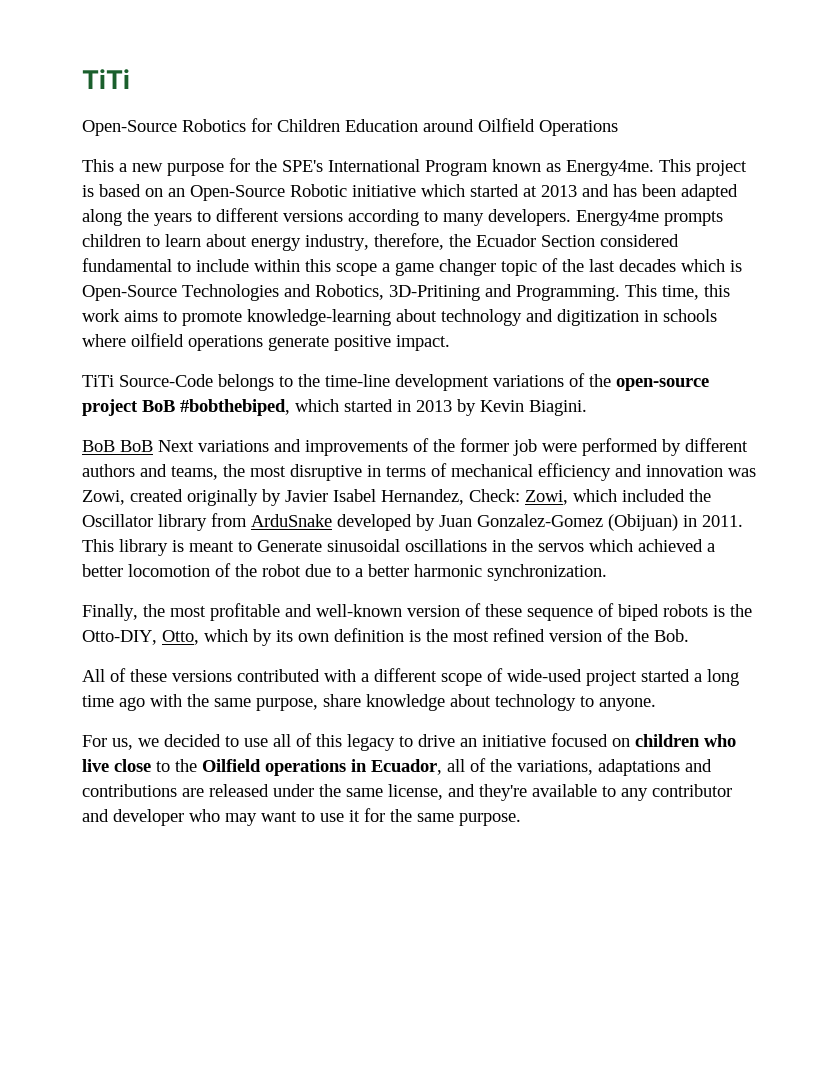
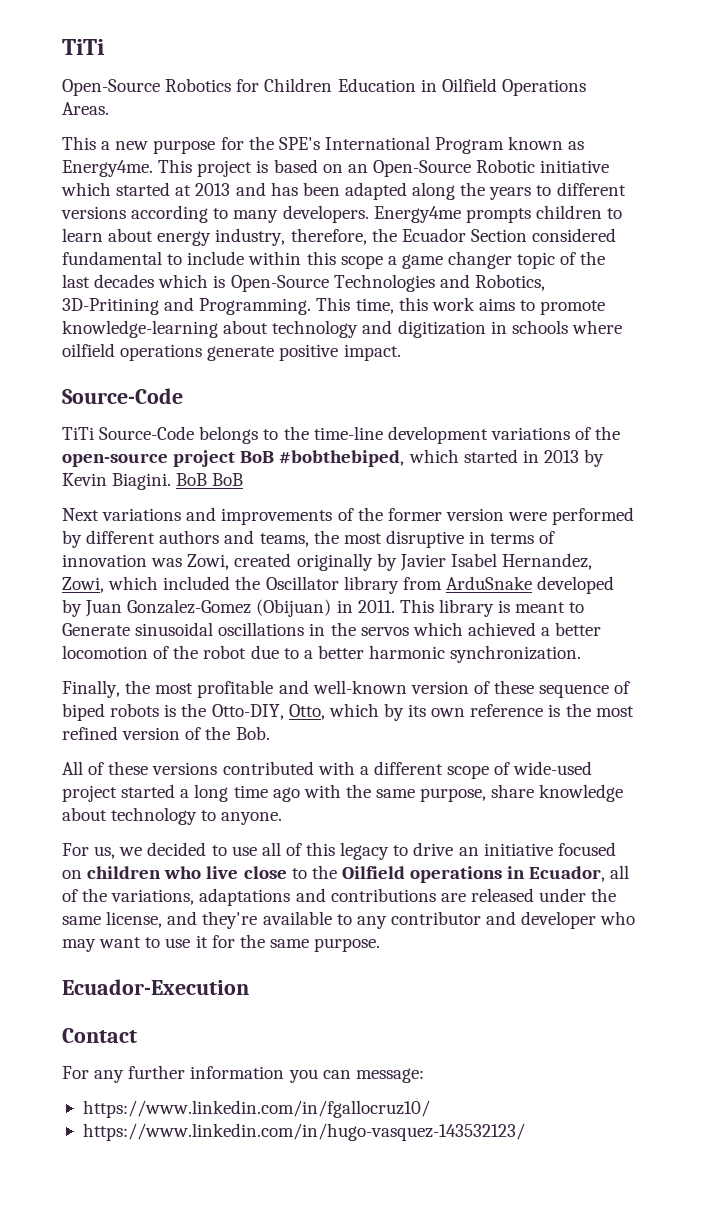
[423,119,474,132] around -> [420,79,437,92] in
(618, 128) none -> [62,102,109,115] Areas.
(450, 343) none -> [62,388,183,404] // Source-Code
(587, 408) // -> (172, 481) none
(153, 446) none -> (244, 479) //
[513,439,537,456] job -> [445,508,504,521] version
[451,463,642,481] mechanical efficiency and -> (556, 537) none
[469,489,520,502] Check: -> (593, 561) none
[334,628,404,642] definition -> [470,704,544,717] reference
(521, 819) none -> [62,979,249,995] [62,1028,137,1043] [62,1065,424,1083] [82,1100,430,1118] [82,1123,525,1141] // Ecuador-Execution // Contact // For any further information you can message: // https://www.linkedin.com/in/fgallocruz10/ // https://www.linkedin.com/in/hugo-vasquez-143532123/

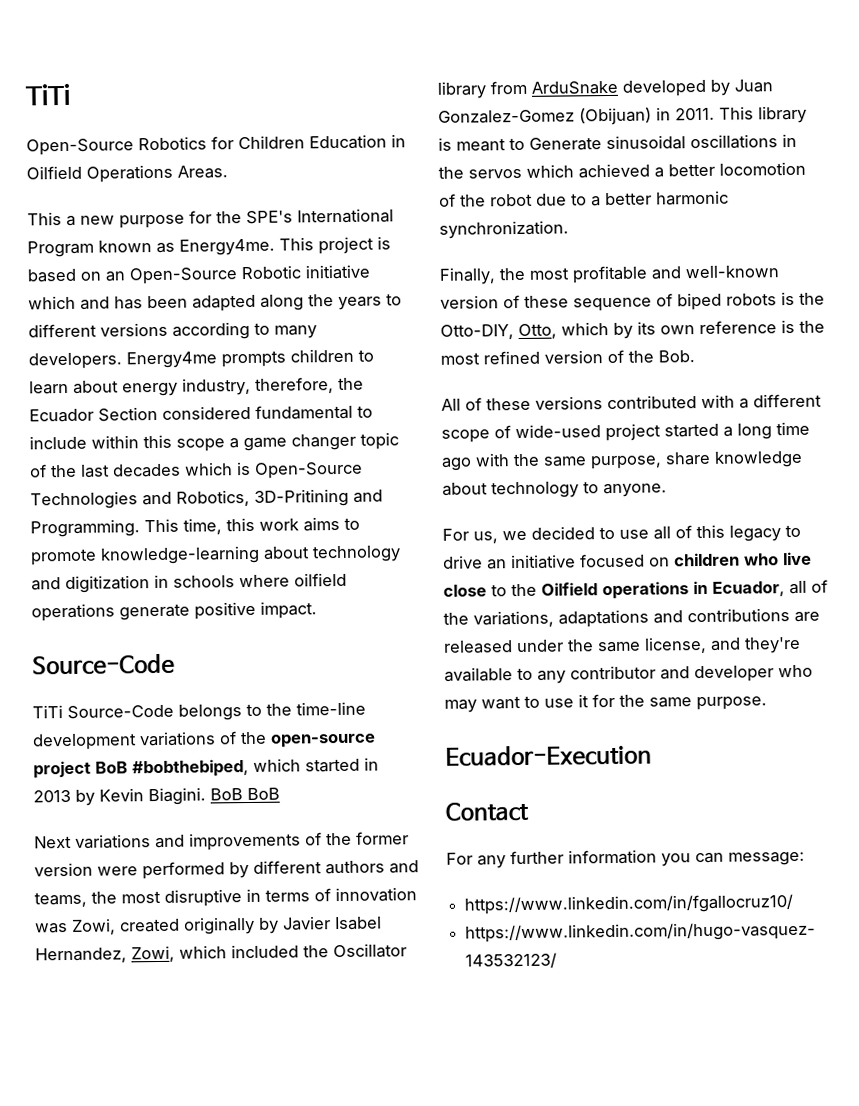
[116,182,231,196] started at 2013 -> (76, 302) none

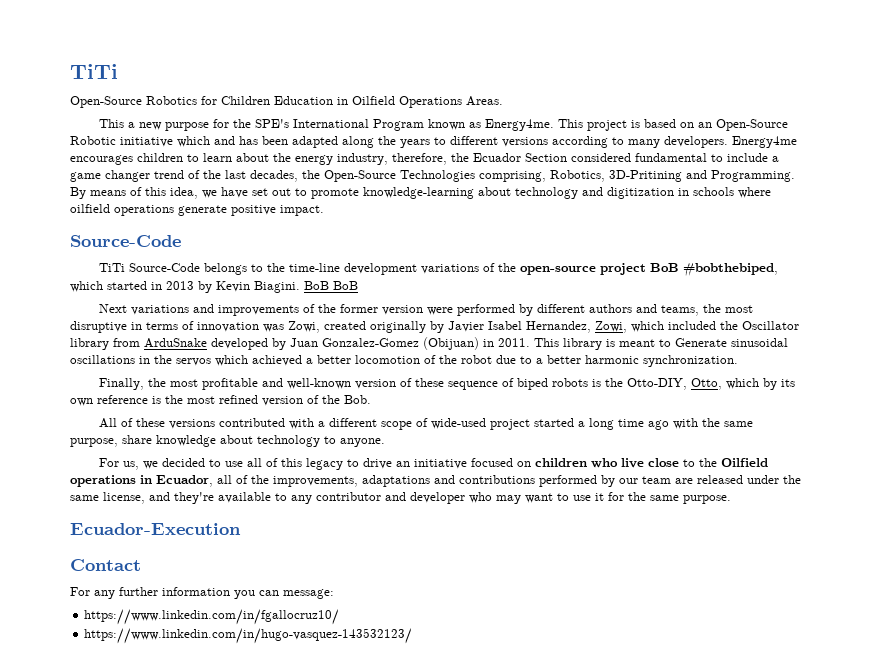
[221,350,286,368] prompts -> [70,155,133,165] encourages
(119, 387) none -> [273,153,291,162] the
[91,434,225,452] within this scope -> (768, 157) none
[360,432,399,450] topic -> [154,170,184,179] trend
[113,461,251,478] decades which is -> [250,170,320,182] decades, the
[142,491,172,506] and -> [479,171,546,182] comprising,
[144,516,340,535] This time, this work aims -> [70,187,291,199] By means of this idea, we have set out
[473,610,554,628] variations, -> [273,476,358,487] improvements,
(790, 615) none -> [539,475,671,487] performed by our team

